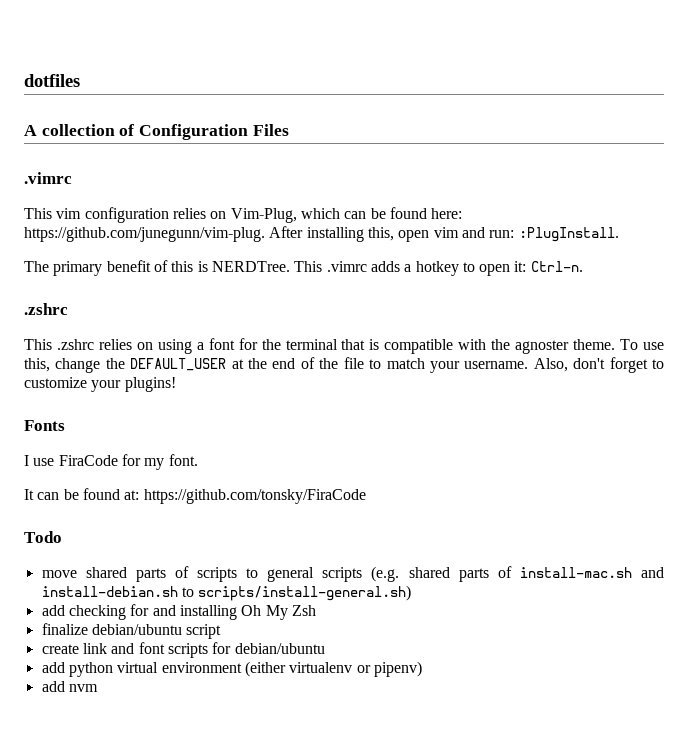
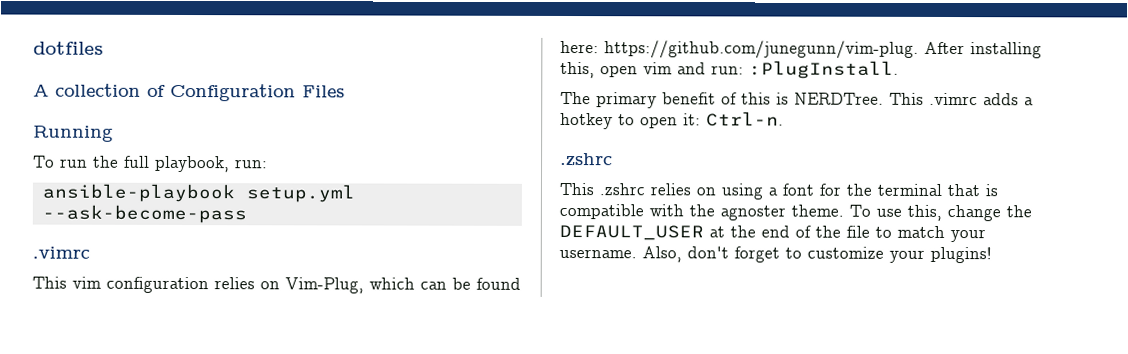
(289, 130) none -> [33,125,114,142] [33,155,268,173] [41,183,355,203] [41,204,247,224] // Running // To run the full playbook, run: // ansible-playbook setup.yml --ask-become-pass
[24,420,65,431] [24,454,198,470] [24,488,366,504] [24,531,62,543] [41,566,665,582] [41,585,412,601] [41,604,316,620] [41,623,222,639] [41,642,325,658] [41,661,422,677] [41,681,98,692] // Fonts // I use FiraCode for my font. // It can be found at: https://github.com/tonsky/FiraCode // Todo // move shared parts of scripts to general scripts (e.g. shared parts of install-mac.sh and install-debian.sh to scripts/install-general.sh) // add checking for and installing Oh My Zsh // finalize debian/ubuntu script // create link and font scripts for debian/ubuntu // add python virtual environment (either virtualenv or pipenv) // add nvm -> (992, 255) none

